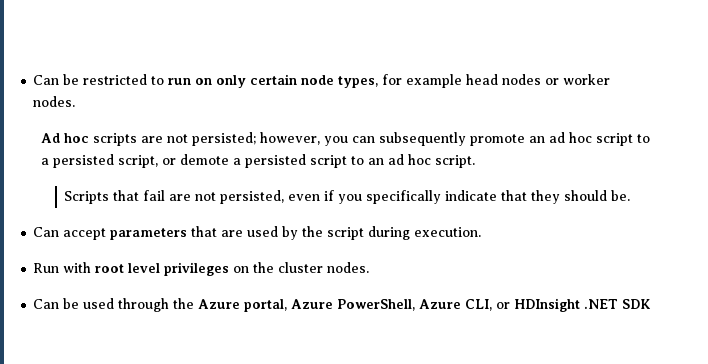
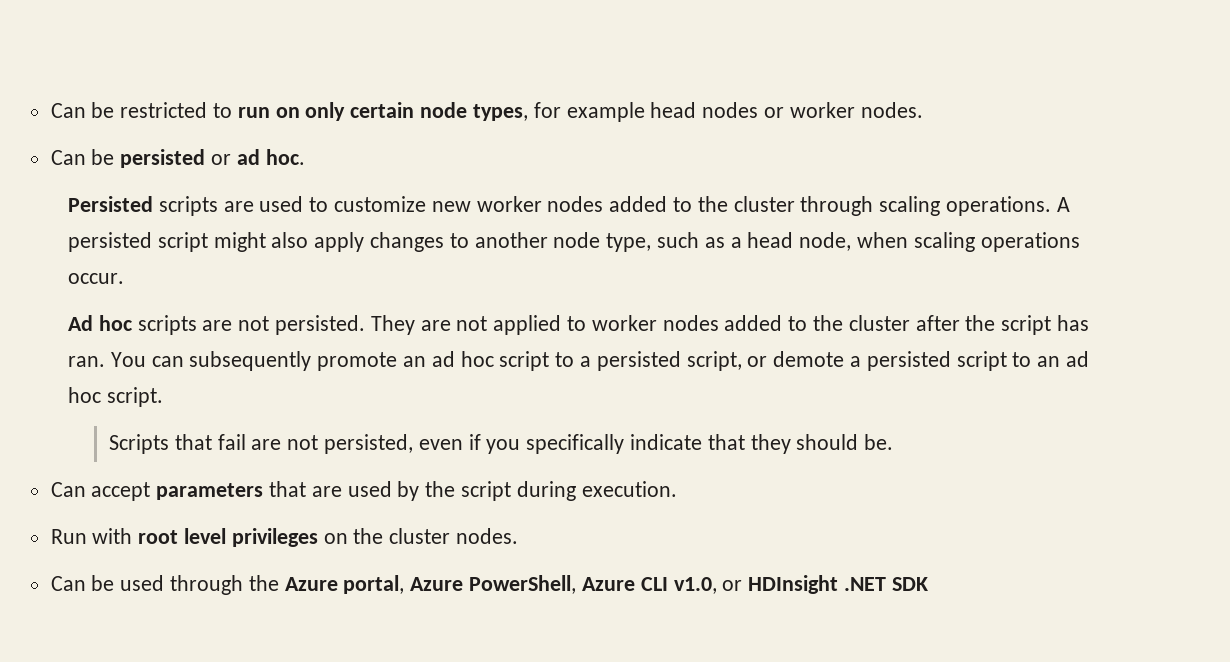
(76, 101) none -> [50,149,305,168] [67,196,1070,216] [67,232,1080,252] [67,273,124,284] // Can be persisted or ad hoc. // Persisted scripts are used to customize new worker nodes added to the cluster through scaling operations. A persisted script might also apply changes to another node type, such as a head node, when scaling operations occur.
[192,132,349,146] persisted; however, you -> [274,315,1090,335] [67,352,146,367] persisted. They are not applied to worker nodes added to the cluster after the script has ran. You
[465,299,493,311] CLI, -> [640,577,717,594] CLI v1.0,

